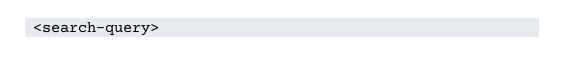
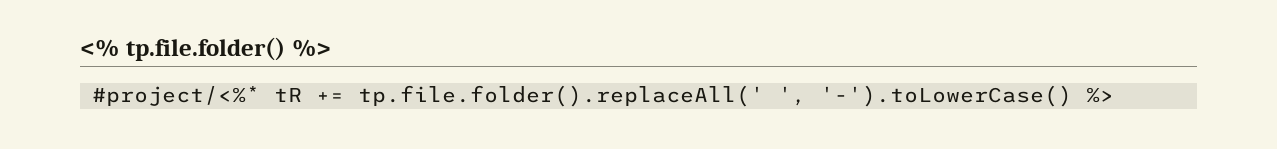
[32,22,159,36] <search-query> -> [80,37,331,61] [92,85,1115,107] <% tp.file.folder() %> // #project/<%* tR += tp.file.folder().replaceAll(' ', '-').toLowerCase() %>

